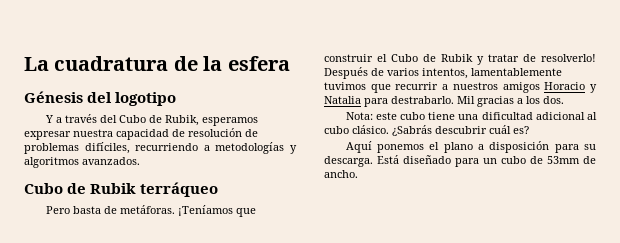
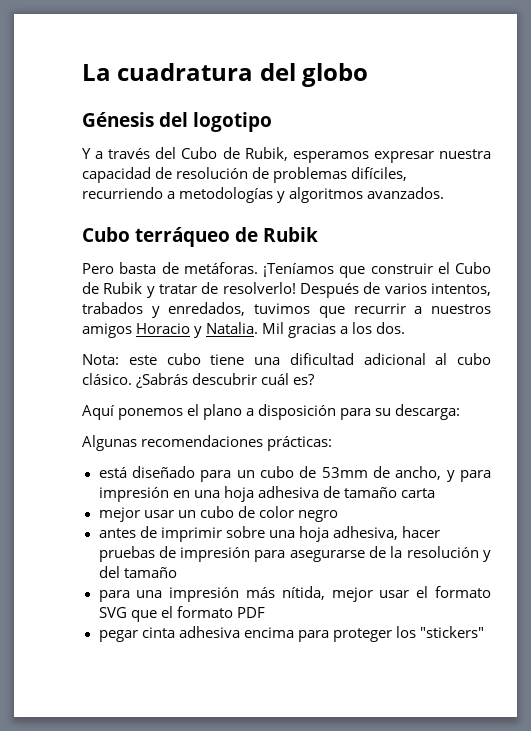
[173,56,290,71] de la esfera -> [259,63,369,87] del globo
[67,182,219,197] de Rubik terráqueo -> [135,227,319,247] terráqueo de Rubik
[471,68,562,76] lamentablemente -> [82,302,246,318] trabados y enredados,
[324,96,454,107] Natalia para destrabarlo. -> [206,322,259,334] Natalia.
[324,155,399,167] descarga. Está -> [395,404,461,420] [82,435,333,451] [98,467,127,478] descarga: // Algunas recomendaciones prácticas: // está
[324,170,358,178] ancho. -> [395,466,492,482] [98,486,435,502] [98,506,338,522] [98,526,440,542] [98,546,491,562] [98,566,177,578] [98,586,491,602] [98,606,265,622] [98,626,484,642] ancho, y para impresión en una hoja adhesiva de tamaño carta // mejor usar un cubo de color negro // antes de imprimir sobre una hoja adhesiva, hacer pruebas de impresión para asegurarse de la resolución y del tamaño // para una impresión más nítida, mejor usar el formato SVG que el formato PDF // pegar cinta adhesiva encima para proteger los "stickers"

